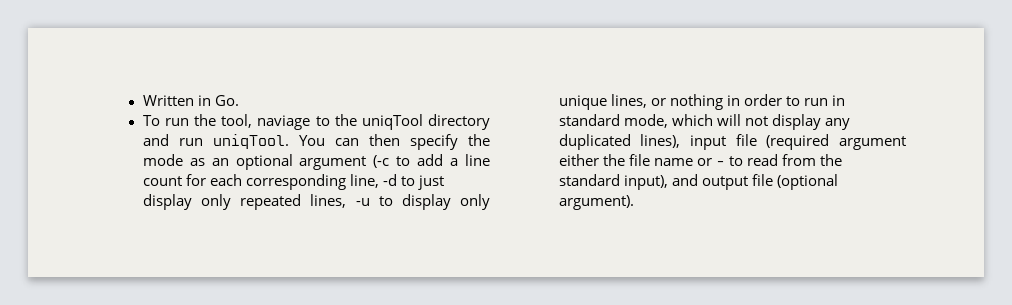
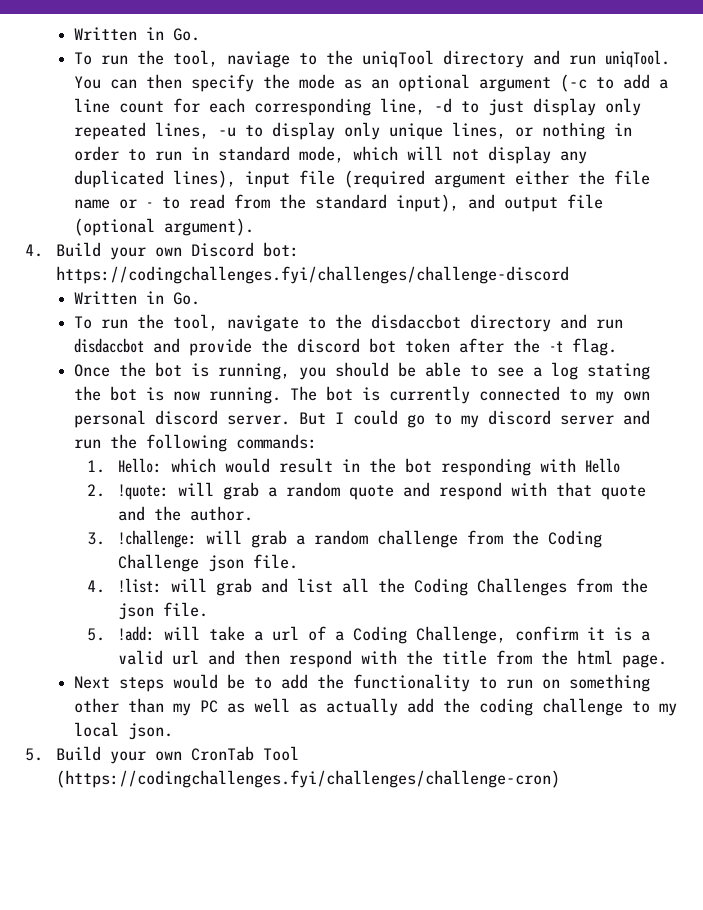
(634, 202) none -> [25,242,299,260] [55,266,569,284] [74,291,201,305] [74,314,624,332] [74,338,618,356] [74,362,651,380] [74,386,651,404] [74,410,651,428] [74,434,318,452] [86,458,620,476] [86,482,646,500] [117,506,253,521] [86,530,602,548] [117,554,298,572] [86,578,648,596] [117,602,208,620] [86,626,650,644] [117,650,667,668] [74,674,651,692] [74,698,678,716] [74,722,174,740] [25,746,299,764] [55,770,560,788] // 4. Build your own Discord bot: https://codingchallenges.fyi/challenges/challenge-discord // Written in Go. // To run the tool, navigate to the disdaccbot directory and run disdaccbot and provide the discord bot token after the -t flag. // Once the bot is running, you should be able to see a log stating the bot is now running. The bot is currently connected to my own personal discord server. But I could go to my discord server and run the following commands: // 1. Hello: which would result in the bot responding with Hello // 2. !quote: will grab a random quote and respond with that quote and the author. // 3. !challenge: will grab a random challenge from the Coding Challenge json file. // 4. !list: will grab and list all the Coding Challenges from the json file. // 5. !add: will take a url of a Coding Challenge, confirm it is a valid url and then respond with the title from the html page. // Next steps would be to add the functionality to run on something other than my PC as well as actually add the coding challenge to my local json. // 5. Build your own CronTab Tool (https://codingchallenges.fyi/challenges/challenge-cron)

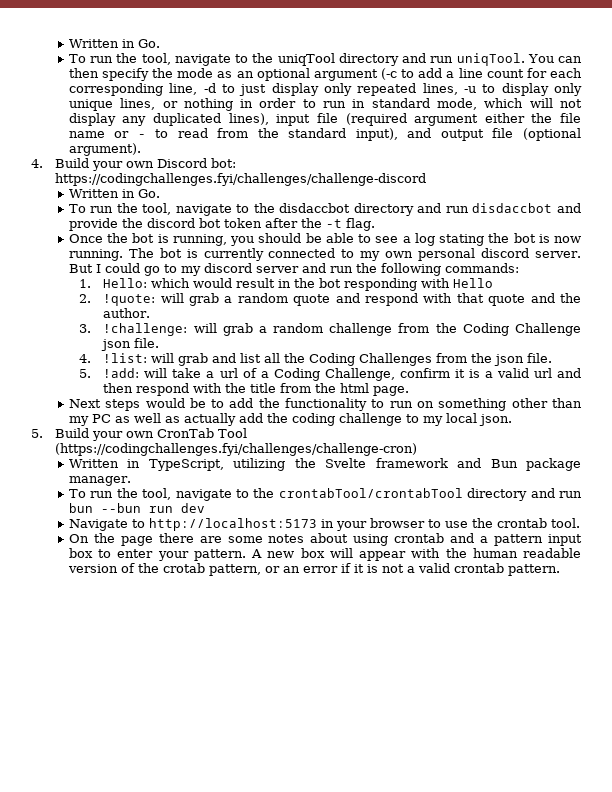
[74,27,201,41] [74,50,291,68] Written in Go. // To run the tool, naviage -> [68,39,160,48] [68,53,231,66] Written in Go. // To run the tool, navigate
(560, 779) none -> [68,458,581,471] [68,476,131,486] [68,488,582,501] [68,503,205,513] [68,518,580,531] [68,533,583,546] [68,548,581,561] [67,563,560,576] // Written in TypeScript, utilizing the Svelte framework and Bun package manager. // To run the tool, navigate to the crontabTool/crontabTool directory and run bun --bun run dev // Navigate to http://localhost:5173 in your browser to use the crontab tool. // On the page there are some notes about using crontab and a pattern input box to enter your pattern. A new box will appear with the human readable version of the crotab pattern, or an error if it is not a valid crontab pattern.

